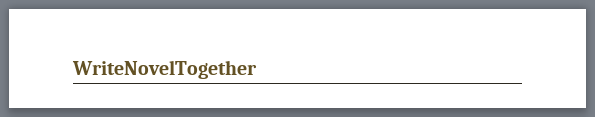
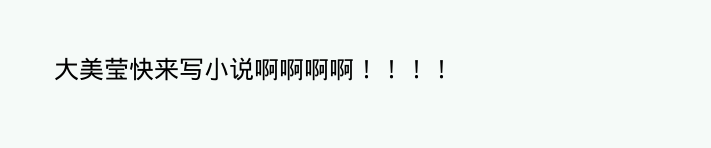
[72,60,257,79] WriteNovelTogether -> [54,57,454,81] 大美莹快来写小说啊啊啊啊！！！！

